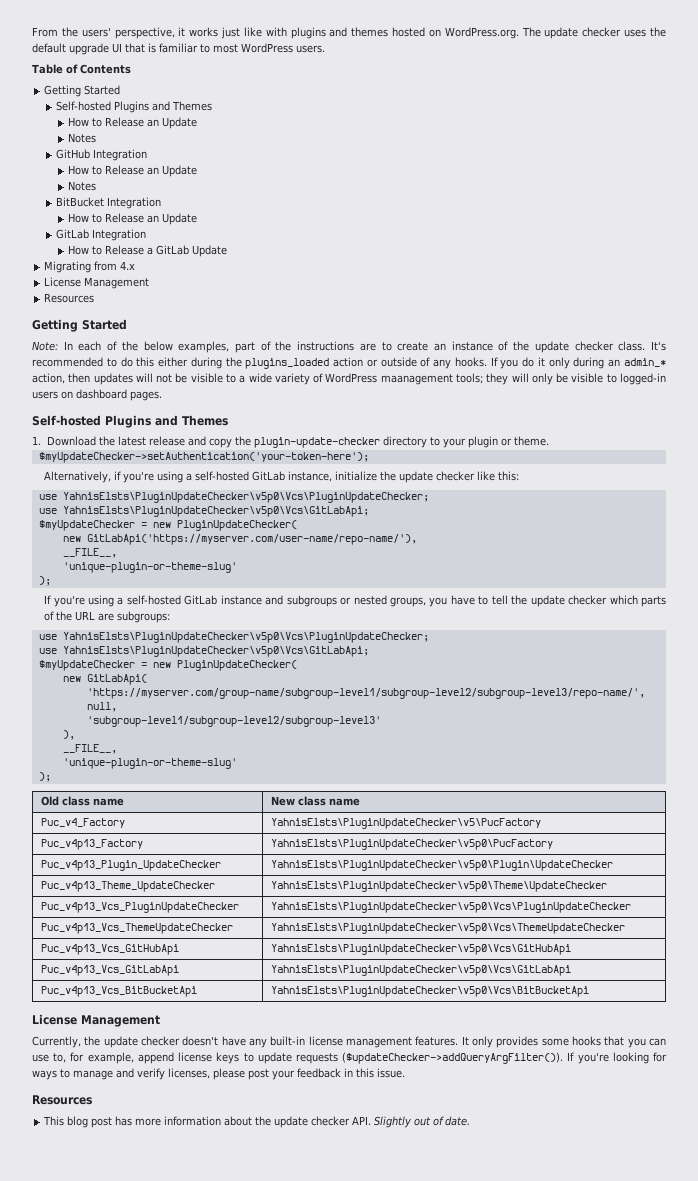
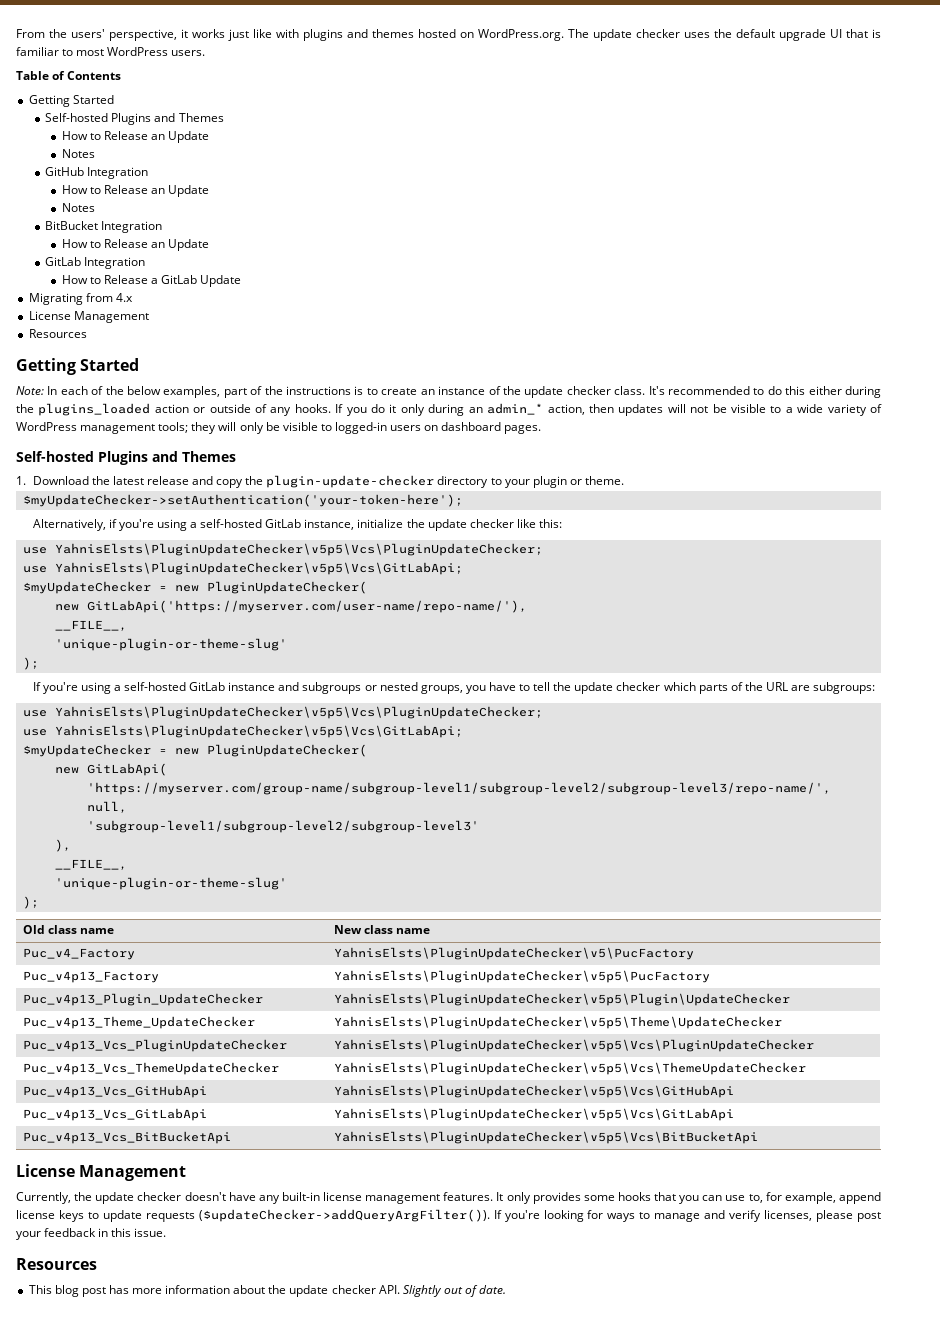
[359,343,376,351] are -> [354,386,364,395] is
[380,374,453,385] maanagement -> [80,424,156,434] management
[62,492,429,503] [38,506,369,517] YahnisElsts\PluginUpdateChecker\v5p0\Vcs\PluginUpdateChecker; // use YahnisElsts\PluginUpdateChecker\v5p0\Vcs\GitLabApi; -> [54,543,543,556] [22,562,463,575] YahnisElsts\PluginUpdateChecker\v5p5\Vcs\PluginUpdateChecker; // use YahnisElsts\PluginUpdateChecker\v5p5\Vcs\GitLabApi;
[62,632,429,643] [38,646,369,657] YahnisElsts\PluginUpdateChecker\v5p0\Vcs\PluginUpdateChecker; // use YahnisElsts\PluginUpdateChecker\v5p0\Vcs\GitLabApi; -> [54,706,543,719] [22,725,463,738] YahnisElsts\PluginUpdateChecker\v5p5\Vcs\PluginUpdateChecker; // use YahnisElsts\PluginUpdateChecker\v5p5\Vcs\GitLabApi;
[270,839,553,850] YahnisElsts\PluginUpdateChecker\v5p0\PucFactory -> [333,970,710,983] YahnisElsts\PluginUpdateChecker\v5p5\PucFactory
[270,860,613,871] YahnisElsts\PluginUpdateChecker\v5p0\Plugin\UpdateChecker -> [333,993,790,1006] YahnisElsts\PluginUpdateChecker\v5p5\Plugin\UpdateChecker
[270,881,607,892] YahnisElsts\PluginUpdateChecker\v5p0\Theme\UpdateChecker -> [333,1016,782,1029] YahnisElsts\PluginUpdateChecker\v5p5\Theme\UpdateChecker
[270,902,631,913] YahnisElsts\PluginUpdateChecker\v5p0\Vcs\PluginUpdateChecker -> [333,1039,814,1052] YahnisElsts\PluginUpdateChecker\v5p5\Vcs\PluginUpdateChecker
[270,923,625,934] YahnisElsts\PluginUpdateChecker\v5p0\Vcs\ThemeUpdateChecker -> [333,1062,806,1075] YahnisElsts\PluginUpdateChecker\v5p5\Vcs\ThemeUpdateChecker
[270,944,571,955] YahnisElsts\PluginUpdateChecker\v5p0\Vcs\GitHubApi -> [333,1085,734,1098] YahnisElsts\PluginUpdateChecker\v5p5\Vcs\GitHubApi
[270,965,571,976] YahnisElsts\PluginUpdateChecker\v5p0\Vcs\GitLabApi -> [333,1108,734,1121] YahnisElsts\PluginUpdateChecker\v5p5\Vcs\GitLabApi
[270,986,589,997] YahnisElsts\PluginUpdateChecker\v5p0\Vcs\BitBucketApi -> [333,1131,758,1144] YahnisElsts\PluginUpdateChecker\v5p5\Vcs\BitBucketApi

